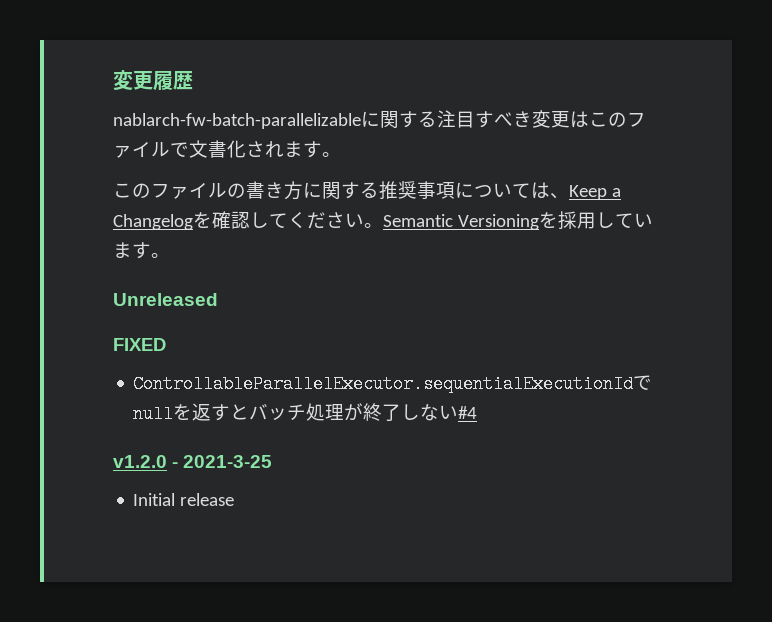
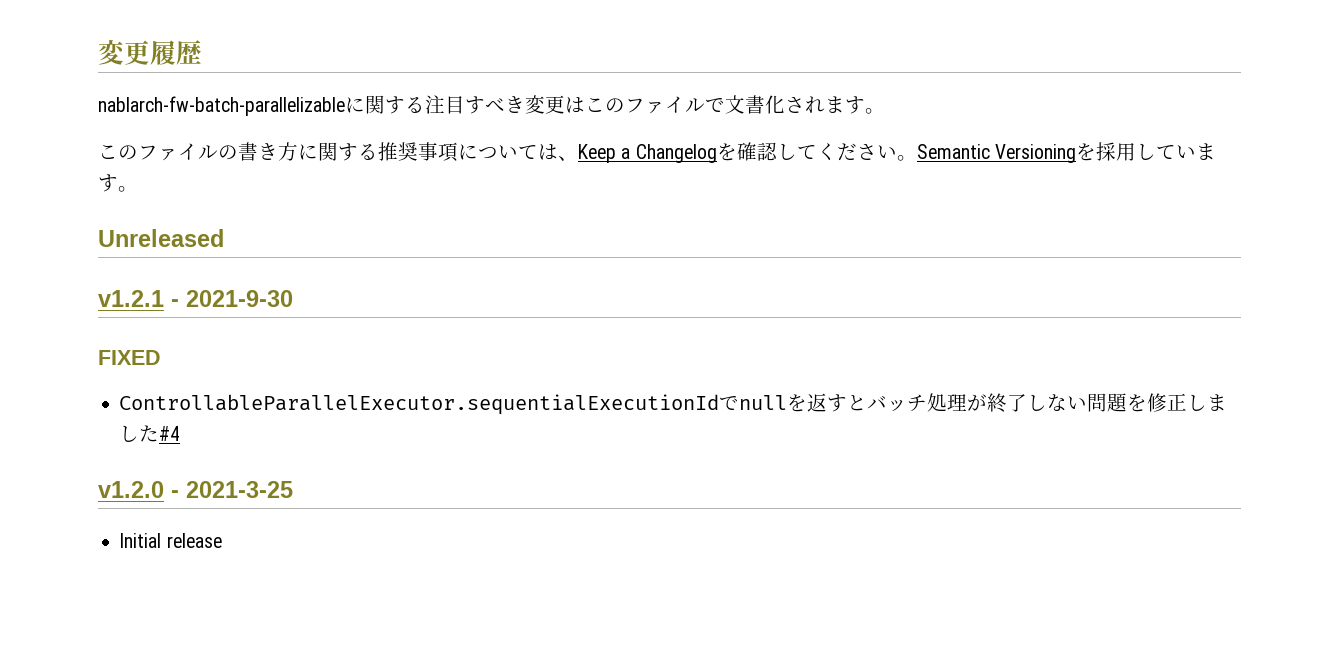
(218, 299) none -> [98,290,293,307] // v1.2.1 - 2021-9-30
(459, 412) none -> [1087,393,1228,412] [119,425,160,442] 問題を修正しました

